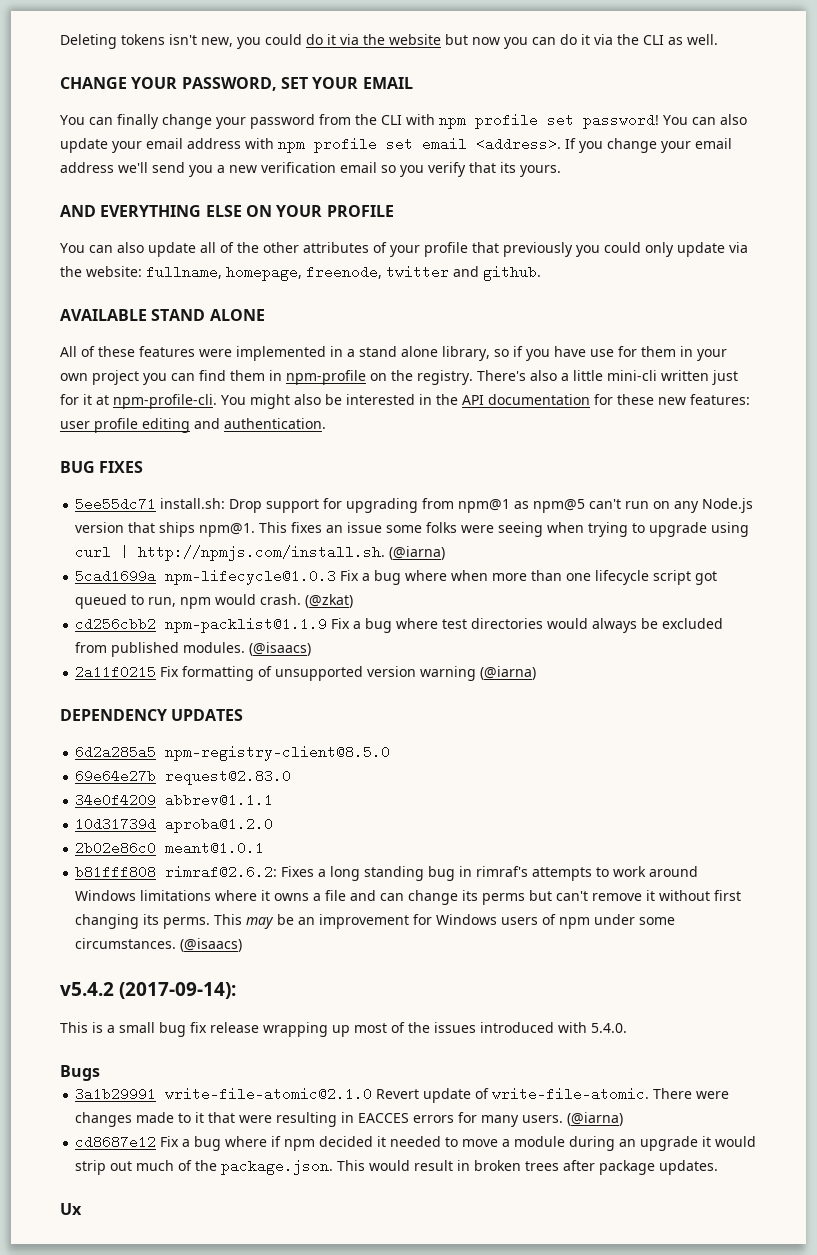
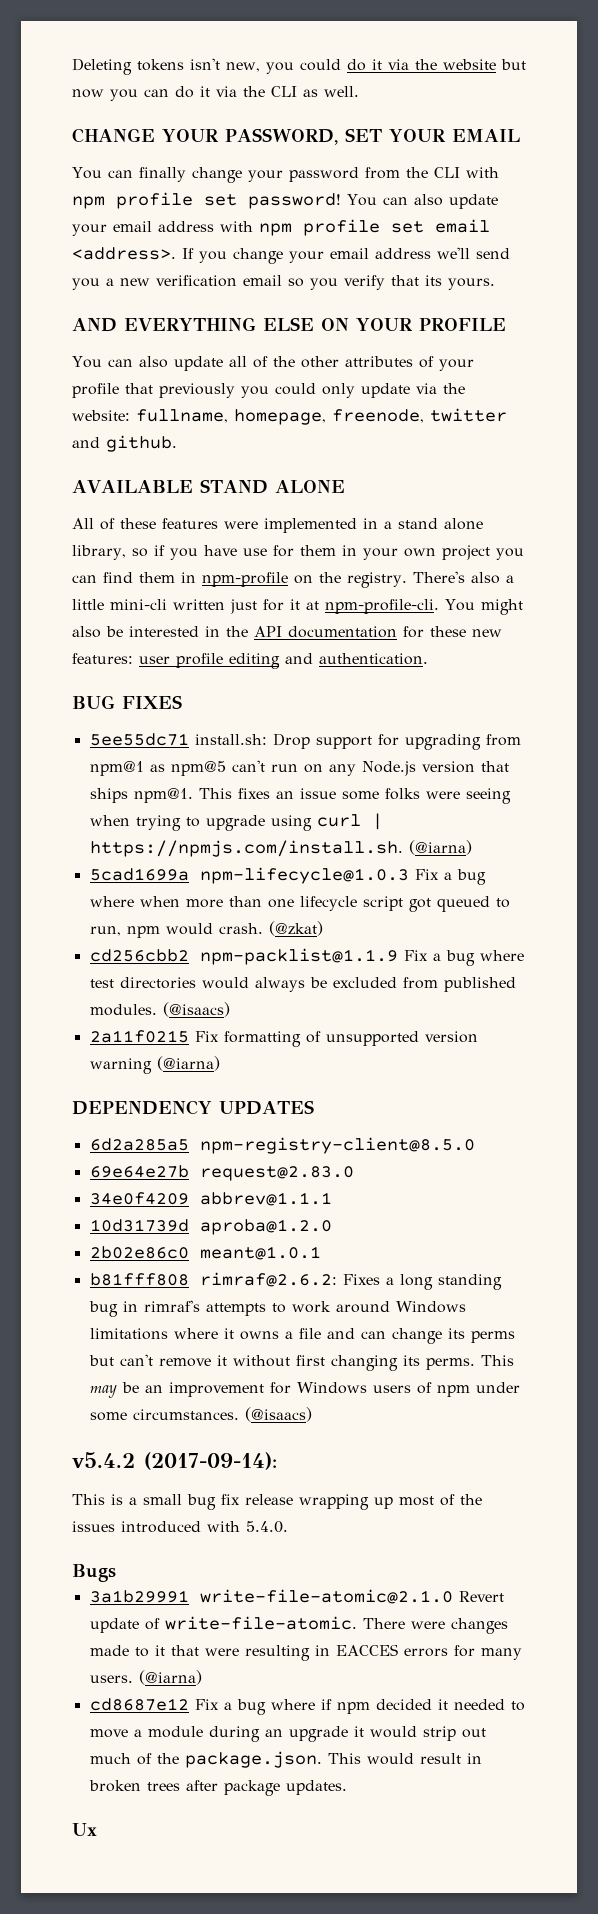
[138,545,386,561] http://npmjs.com/install.sh. -> [89,840,403,857] https://npmjs.com/install.sh.

